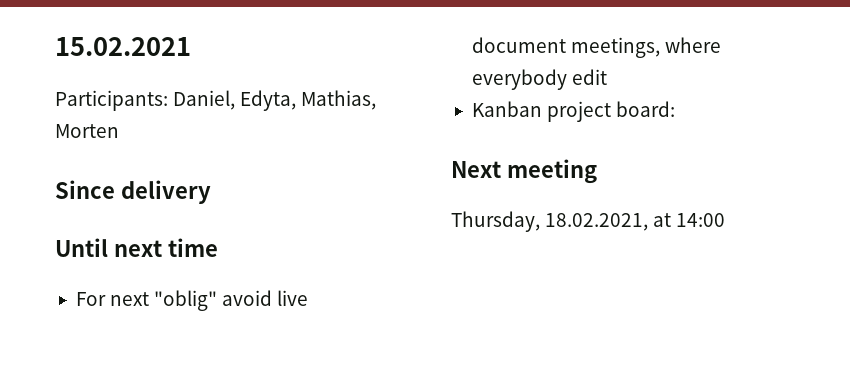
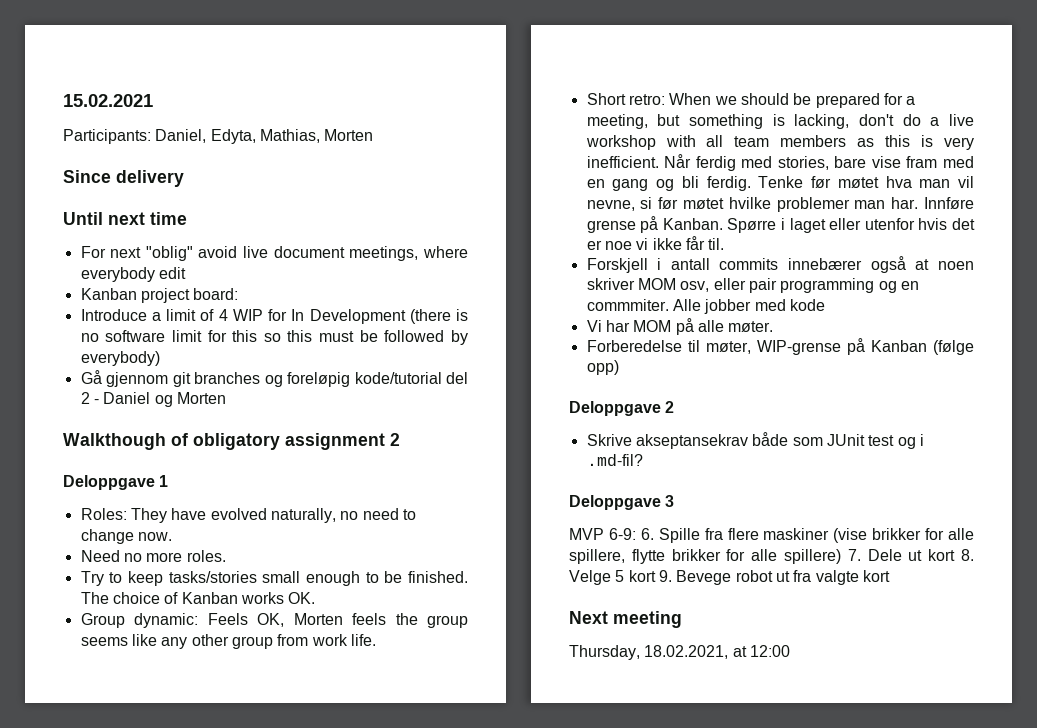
(676, 109) none -> [80,309,469,324] [80,330,468,345] [80,351,160,366] [80,370,468,387] [80,392,226,407] [63,433,400,450] [63,475,169,490] [80,508,416,523] [80,529,172,544] [80,550,226,562] [80,571,469,586] [80,592,316,604] [80,613,468,628] [80,634,376,649] [586,93,916,108] [586,114,974,129] [585,135,974,150] [586,154,974,171] [586,176,974,191] [586,197,974,212] [586,216,975,233] [586,236,725,250] [586,256,974,273] [586,278,919,293] [586,299,825,314] [586,318,774,335] [586,338,974,355] [586,360,619,375] [569,401,675,416] [586,432,924,449] [586,454,643,466] [569,495,675,510] [569,528,974,543] [569,549,975,564] [569,570,890,585] // Introduce a limit of 4 WIP for In Development (there is no software limit for this so this must be followed by everybody) // Gå gjennom git branches og foreløpig kode/tutorial del 2 - Daniel og Morten // Walkthough of obligatory assignment 2 // Deloppgave 1 // Roles: They have evolved naturally, no need to change now. // Need no more roles. // Try to keep tasks/stories small enough to be finished. The choice of Kanban works OK. // Group dynamic: Feels OK, Morten feels the group seems like any other group from work life. // Short retro: When we should be prepared for a meeting, but something is lacking, don't do a live workshop with all team members as this is very inefficient. Når ferdig med stories, bare vise fram med en gang og bli ferdig. Tenke før møtet hva man vil nevne, si før møtet hvilke problemer man har. Innføre grense på Kanban. Spørre i laget eller utenfor hvis det er noe vi ikke får til. // Forskjell i antall commits innebærer også at noen skriver MOM osv, eller pair programming og en commmiter. Alle jobber med kode // Vi har MOM på alle møter. // Forberedelse til møter, WIP-grense på Kanban (følge opp) // Deloppgave 2 // Skrive akseptansekrav både som JUnit test og i .md-fil? // Deloppgave 3 // MVP 6-9: 6. Spille fra flere maskiner (vise brikker for alle spillere, flytte brikker for alle spillere) 7. Dele ut kort 8. Velge 5 kort 9. Bevege robot ut fra valgte kort
[676,213,726,227] 14:00 -> [749,645,790,657] 12:00

